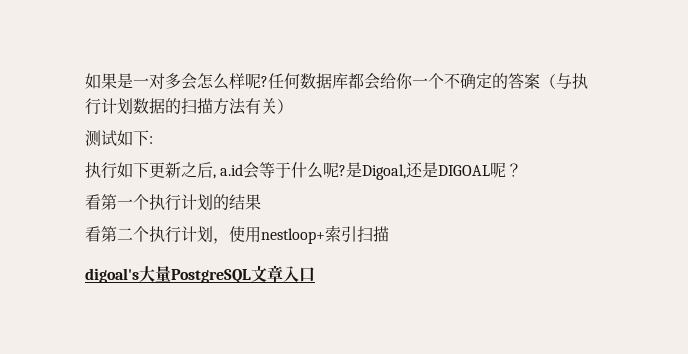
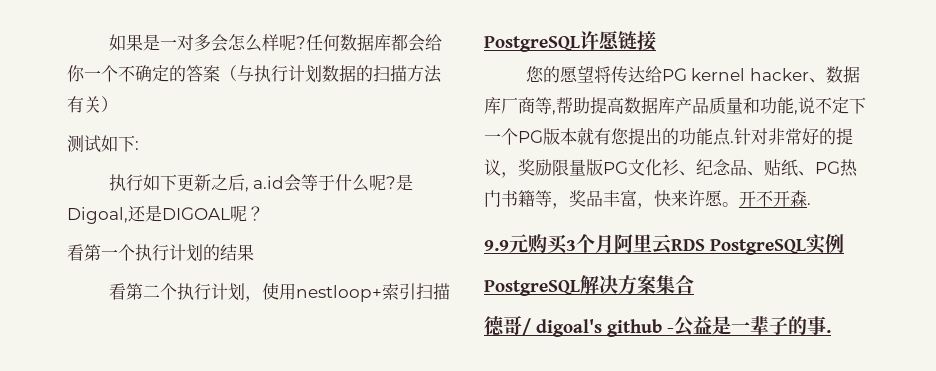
[85,265,315,283] digoal's大量PostgreSQL文章入口 -> [484,30,656,52] [525,65,860,84] [484,97,866,115] [484,127,853,146] [484,159,858,178] [484,190,811,209] [484,234,845,255] [484,275,694,296] [484,316,832,337] PostgreSQL许愿链接 // 您的愿望将传达给PG kernel hacker、数据库厂商等,帮助提高数据库产品质量和功能,说不定下一个PG版本就有您提出的功能点.针对非常好的提议，奖励限量版PG文化衫、纪念品、贴纸、PG热门书籍等，奖品丰富，快来许愿。开不开森. // 9.9元购买3个月阿里云RDS PostgreSQL实例 // PostgreSQL解决方案集合 // 德哥/ digoal's github -公益是一辈子的事.

